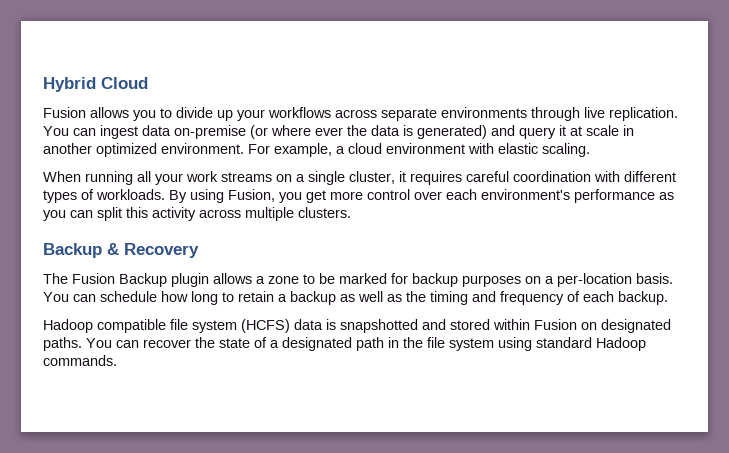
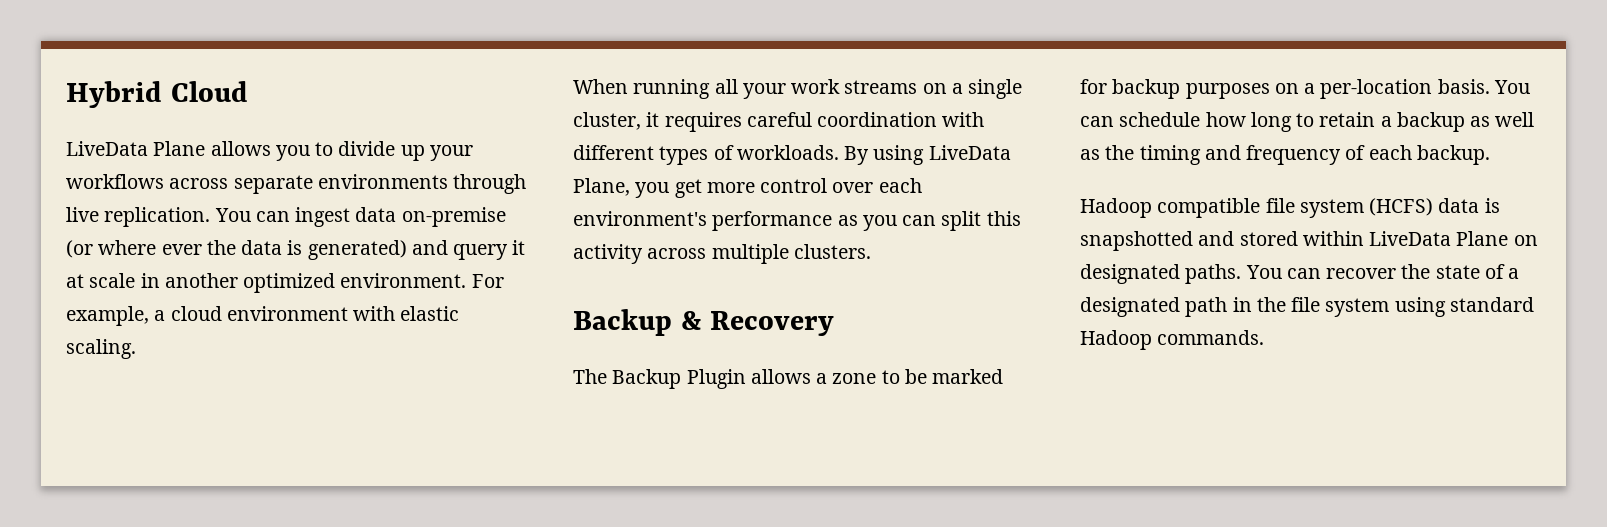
[43,107,86,118] Fusion -> [66,141,206,156] LiveData Plane
[228,189,275,202] Fusion, -> [928,145,1011,160] [573,178,630,196] LiveData Plane,
[72,273,209,287] Fusion Backup plugin -> [612,369,746,389] Backup Plugin
[534,319,577,330] Fusion -> [1369,231,1509,246] LiveData Plane

